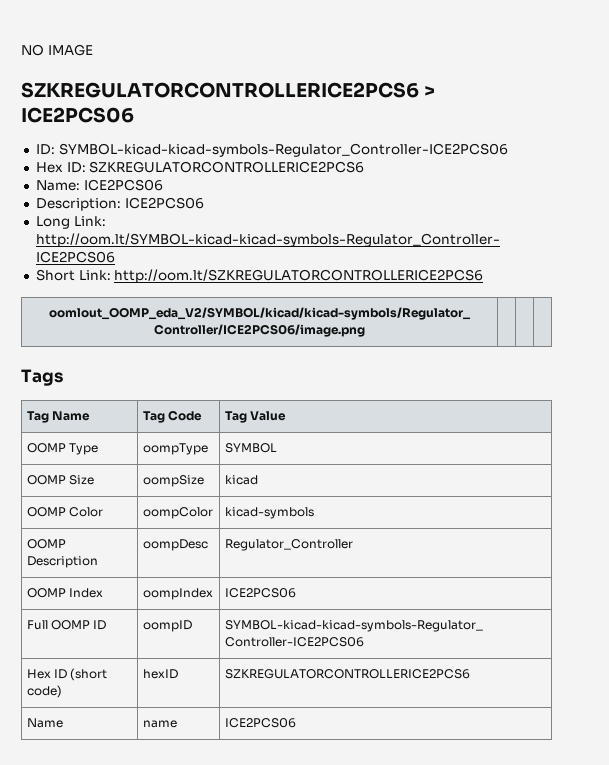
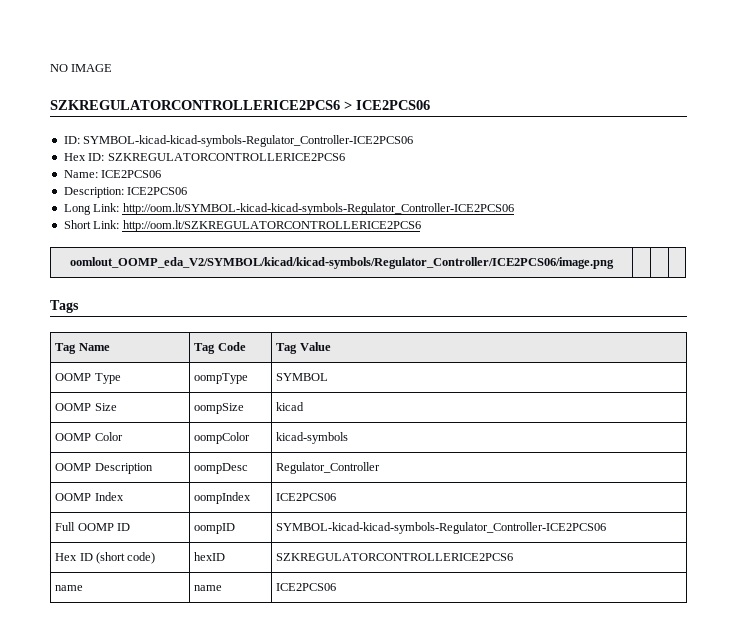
[26,718,63,728] Name -> [55,585,84,591] name

